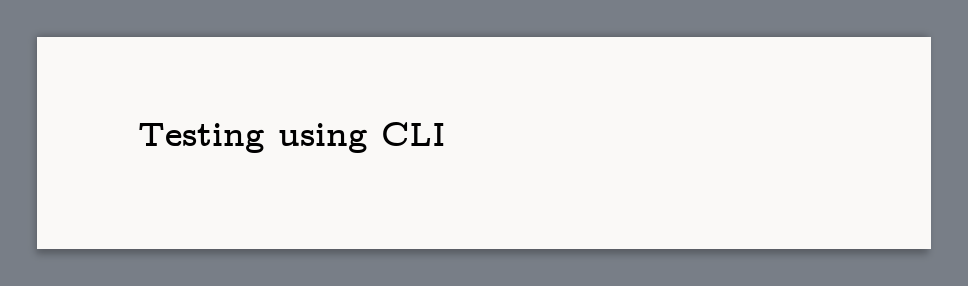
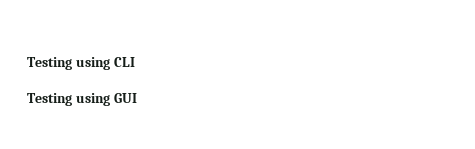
(446, 134) none -> [27,93,137,106] // Testing using GUI

